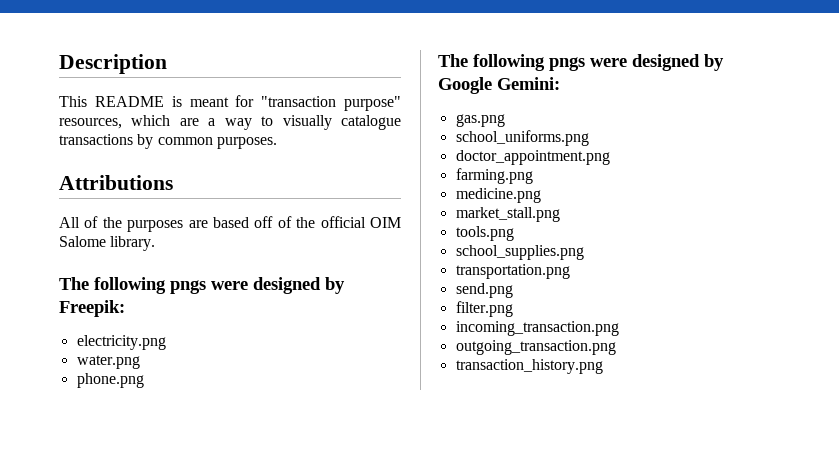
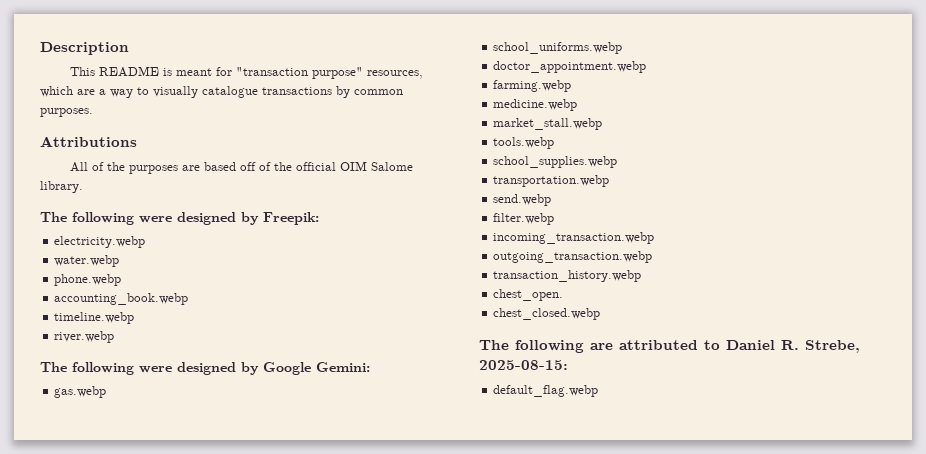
[170,280,206,294] pngs -> (134, 218) none
[76,335,166,350] [76,355,140,369] [76,373,144,388] [438,54,585,71] electricity.png // water.png // phone.png // The following pngs -> [54,236,146,248] [54,255,120,267] [54,274,122,286] [54,293,189,305] [54,312,135,324] [54,331,115,343] [40,362,134,375] electricity.webp // water.webp // phone.webp // accounting_book.webp // timeline.webp // river.webp // The following
[455,114,505,127] [455,130,589,146] [455,150,610,165] [455,168,533,184] [455,188,541,203] [455,207,560,222] [455,226,514,241] [455,245,584,260] [455,264,570,279] [455,283,513,298] [455,301,513,317] [455,321,619,336] [455,340,616,355] [455,359,603,374] gas.png // school_uniforms.png // doctor_appointment.png // farming.png // medicine.png // market_stall.png // tools.png // school_supplies.png // transportation.png // send.png // filter.png // incoming_transaction.png // outgoing_transaction.png // transaction_history.png -> [54,386,107,398] [493,42,623,54] [493,61,647,73] [493,80,572,92] [493,99,578,111] [493,118,603,130] [493,137,555,149] [493,156,618,168] [493,175,610,187] [493,194,552,206] [493,213,555,225] [493,232,655,244] [493,251,653,263] [493,270,642,282] [493,289,564,301] [493,308,601,320] [479,340,860,353] [479,360,568,370] [493,385,599,397] gas.webp // school_uniforms.webp // doctor_appointment.webp // farming.webp // medicine.webp // market_stall.webp // tools.webp // school_supplies.webp // transportation.webp // send.webp // filter.webp // incoming_transaction.webp // outgoing_transaction.webp // transaction_history.webp // chest_open. // chest_closed.webp // The following are attributed to Daniel R. Strebe, 2025-08-15: // default_flag.webp

